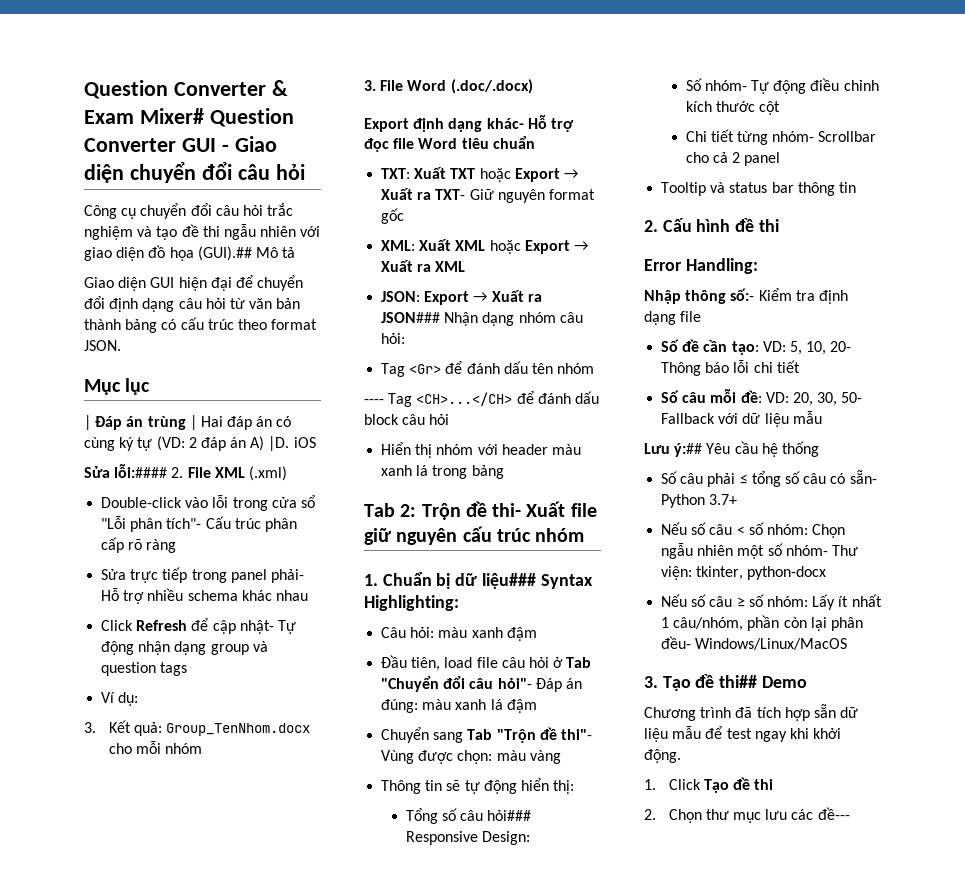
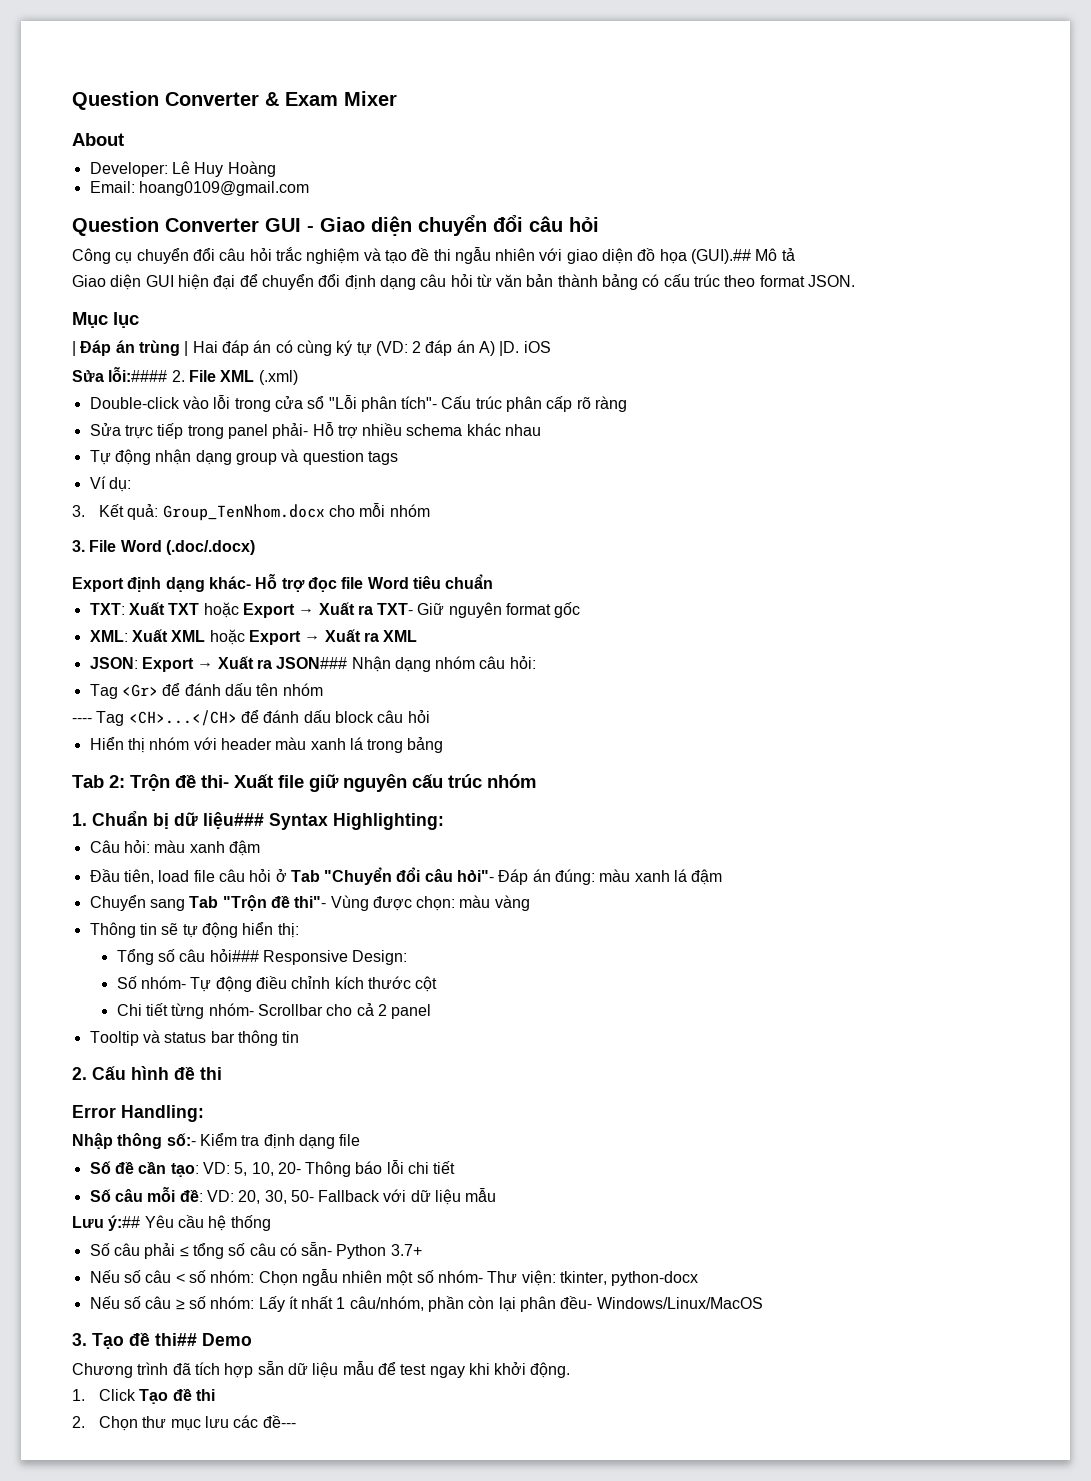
[139,108,204,124] Mixer# -> [344,91,397,106] [72,133,124,146] [89,161,276,177] [89,181,309,196] Mixer // About // Developer: Lê Huy Hoàng // Email: hoang0109@gmail.com //
[101,618,274,634] Click Refresh để cập nhật- -> (542, 430) none

